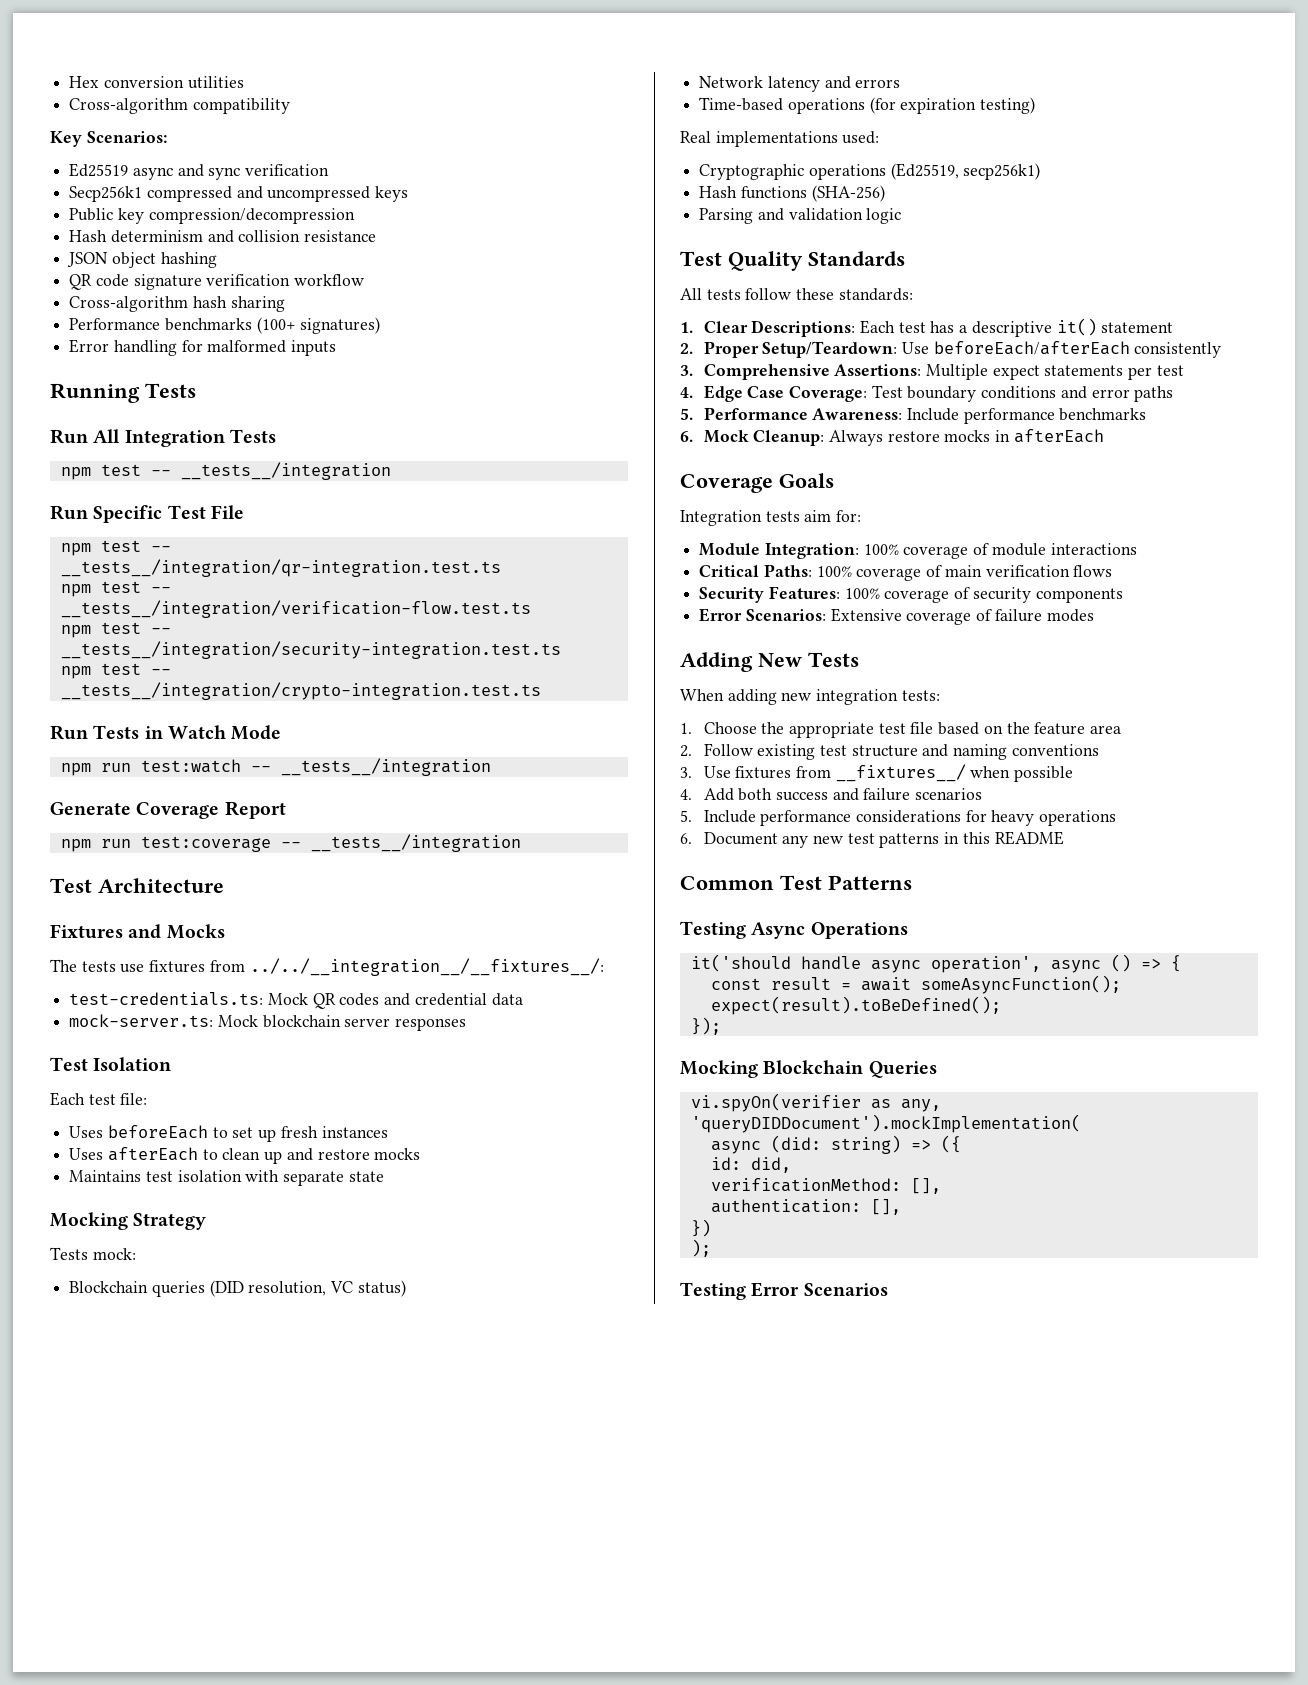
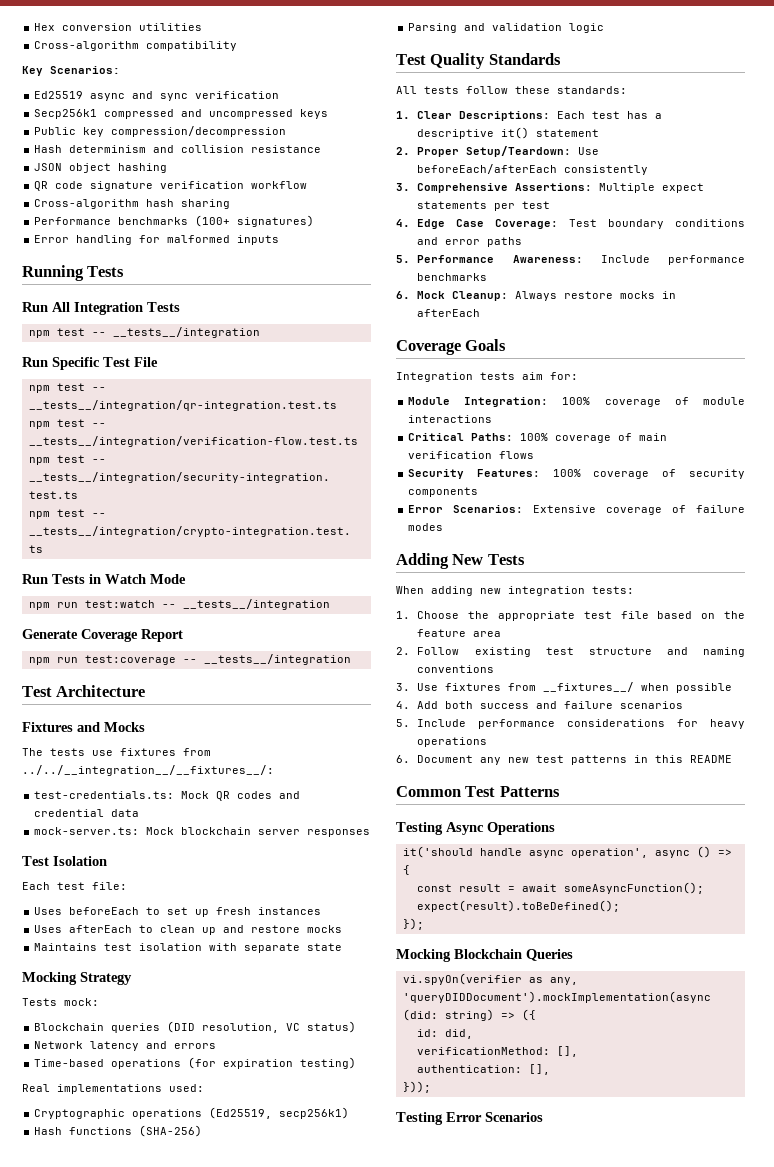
[690,1114,1081,1133] [710,1141,761,1154] 'queryDIDDocument').mockImplementation( // async -> [402,991,711,1003] 'queryDIDDocument').mockImplementation(async
[690,1219,711,1237] [690,1239,711,1257] }) // ); -> [402,1081,431,1093] }));

